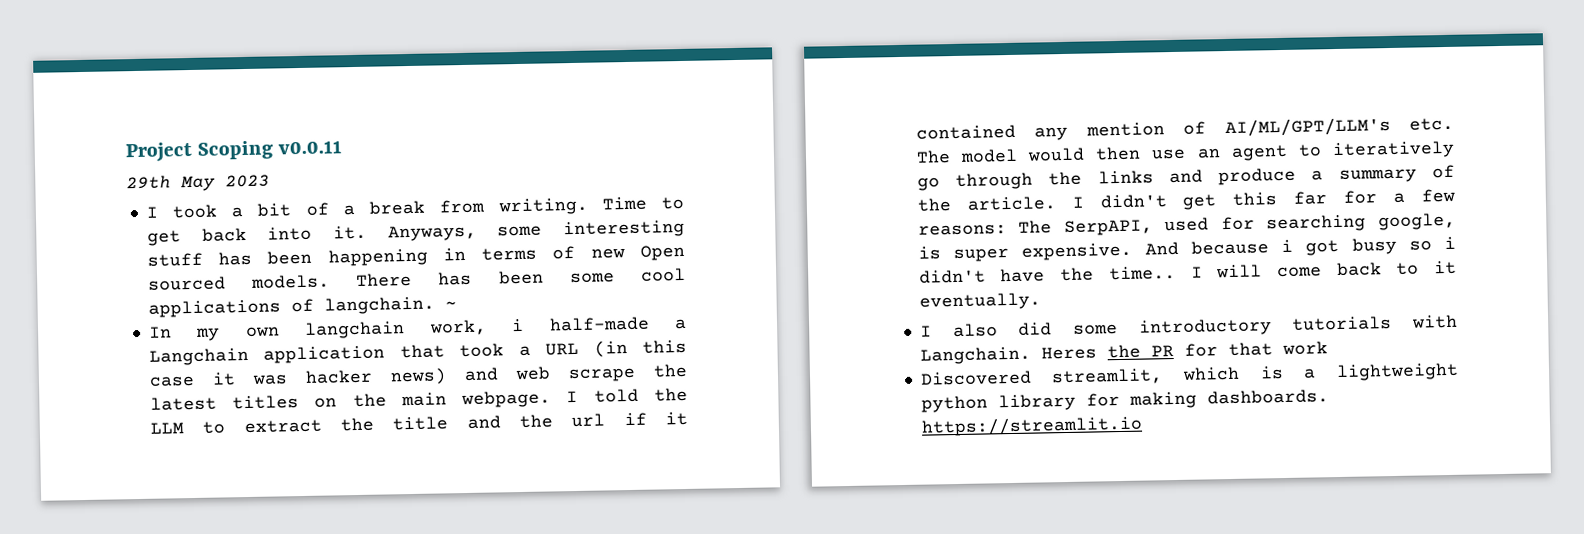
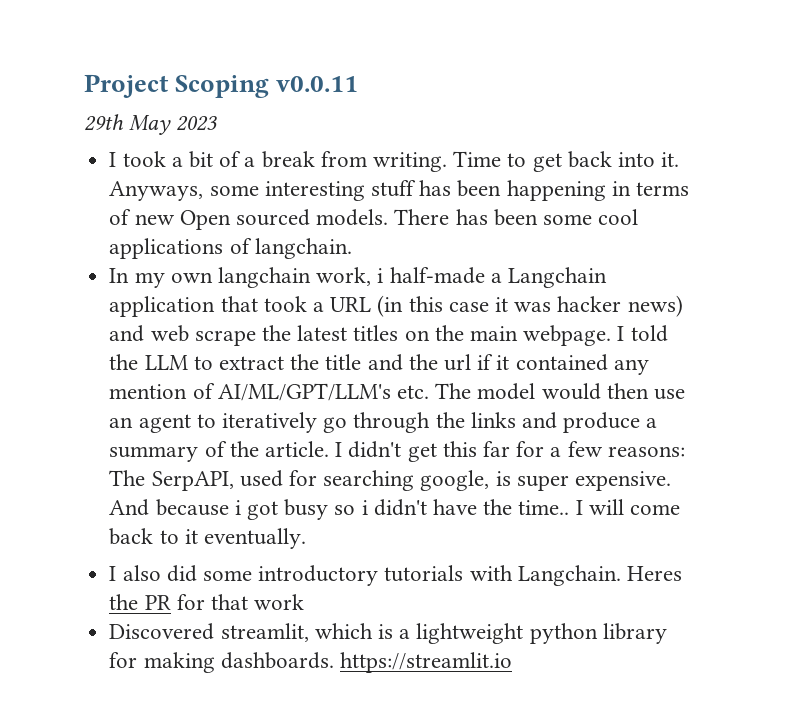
[444,301,457,309] ~ -> (352, 248) none

